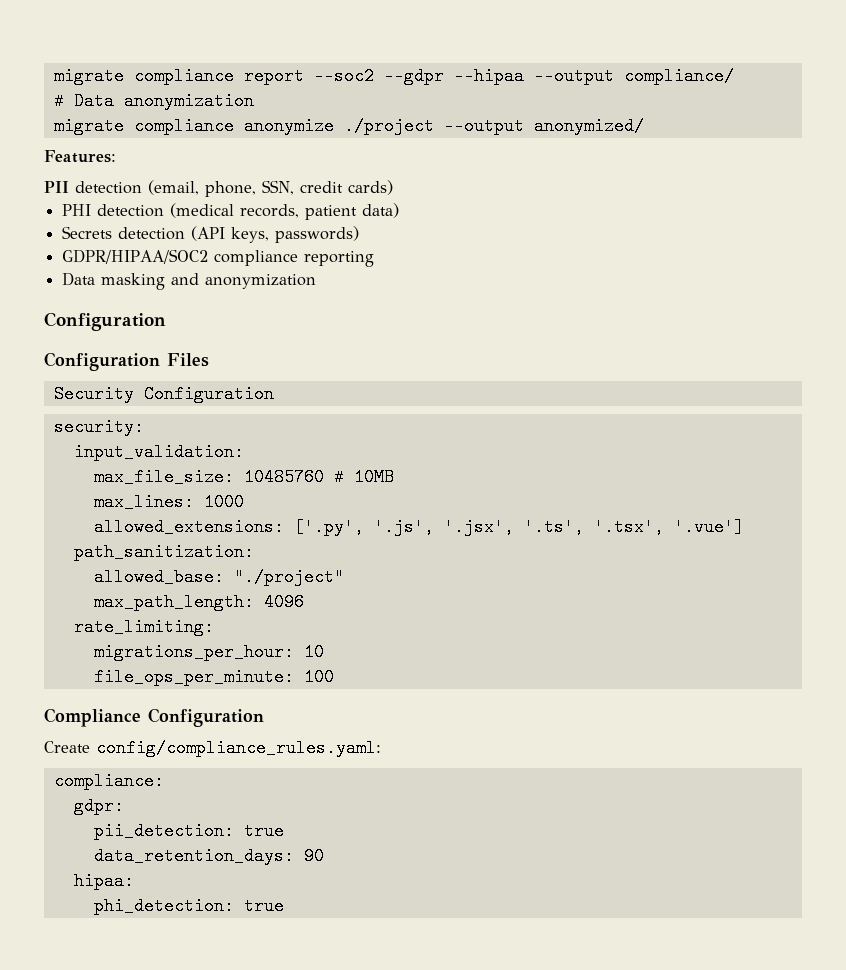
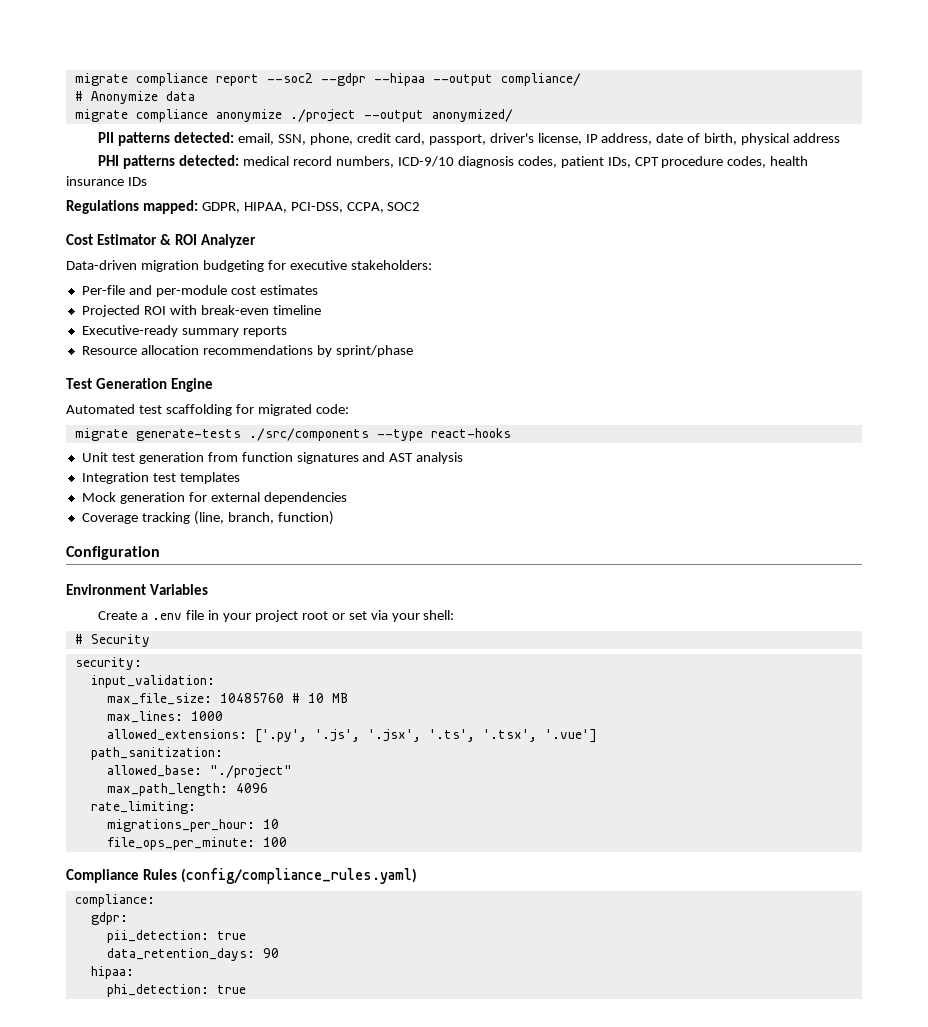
[73,92,254,110] Data anonymization -> [90,91,195,104] Anonymize data
[44,150,116,163] // Features: -> (513, 115) none
[75,180,393,197] [62,203,400,220] [62,226,360,243] [62,249,375,267] [62,272,317,290] [44,312,166,331] [44,352,209,371] detection (email, phone, SSN, credit cards) // PHI detection (medical records, patient data) // Secrets detection (API keys, passwords) // GDPR/HIPAA/SOC2 compliance reporting // Data masking and anonymization // Configuration // Configuration Files // -> [118,132,841,146] [98,155,809,169] [66,176,147,186] [66,200,421,214] [66,234,257,248] [66,260,432,272] [81,285,318,297] [81,305,321,317] [81,325,287,337] [81,345,413,357] [66,378,214,392] [66,404,349,416] [74,428,511,441] [81,452,464,464] [81,472,240,484] [81,492,347,504] [81,511,334,525] [66,546,160,560] [66,584,209,595] [98,610,455,622] [74,634,83,644] patterns detected: email, SSN, phone, credit card, passport, driver's license, IP address, date of birth, physical address // PHI patterns detected: medical record numbers, ICD-9/10 diagnosis codes, patient IDs, CPT procedure codes, health insurance IDs // Regulations mapped: GDPR, HIPAA, PCI-DSS, CCPA, SOC2 // Cost Estimator & ROI Analyzer // Data-driven migration budgeting for executive stakeholders: // Per-file and per-module cost estimates // Projected ROI with break-even timeline // Executive-ready summary reports // Resource allocation recommendations by sprint/phase // Test Generation Engine // Automated test scaffolding for migrated code: // migrate generate-tests ./src/components --type react-hooks // Unit test generation from function signatures and AST analysis // Integration test templates // Mock generation for external dependencies // Coverage tracking (line, branch, function) // Configuration // Environment Variables // Create a .env file in your project root or set via your shell: // #
[143,385,274,403] Configuration -> (150, 640) none
[353,468,394,486] 10MB -> [307,693,348,703] 10 MB
[148,708,264,727] [44,739,381,757] Configuration // Create config/compliance_rules.yaml: -> [143,868,418,884] Rules (config/compliance_rules.yaml)

